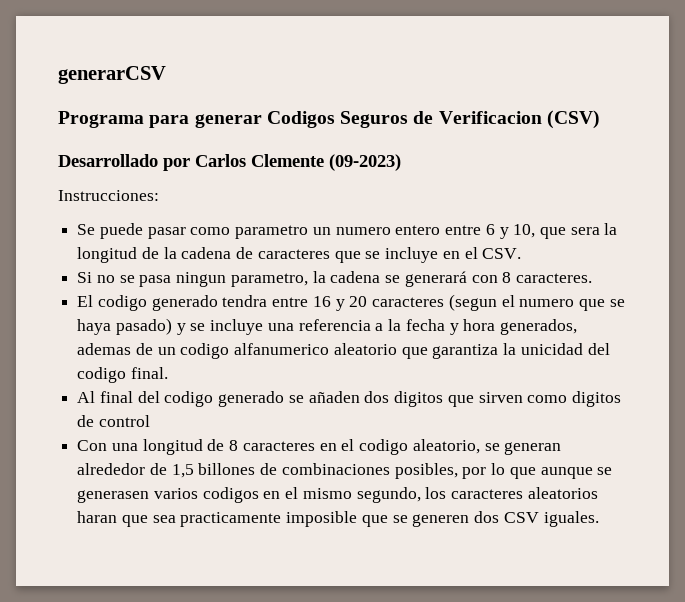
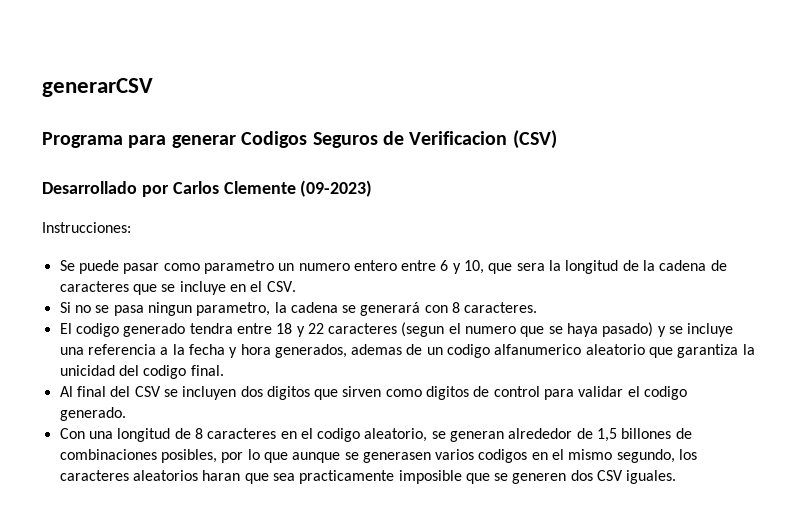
[312,296,368,311] 16 y 20 -> [276,323,324,337] 18 y 22
[164,391,360,407] codigo generado se añaden -> [134,386,237,400] CSV se incluyen
(150, 421) none -> [544,386,688,400] [59,407,126,421] para validar el codigo generado.

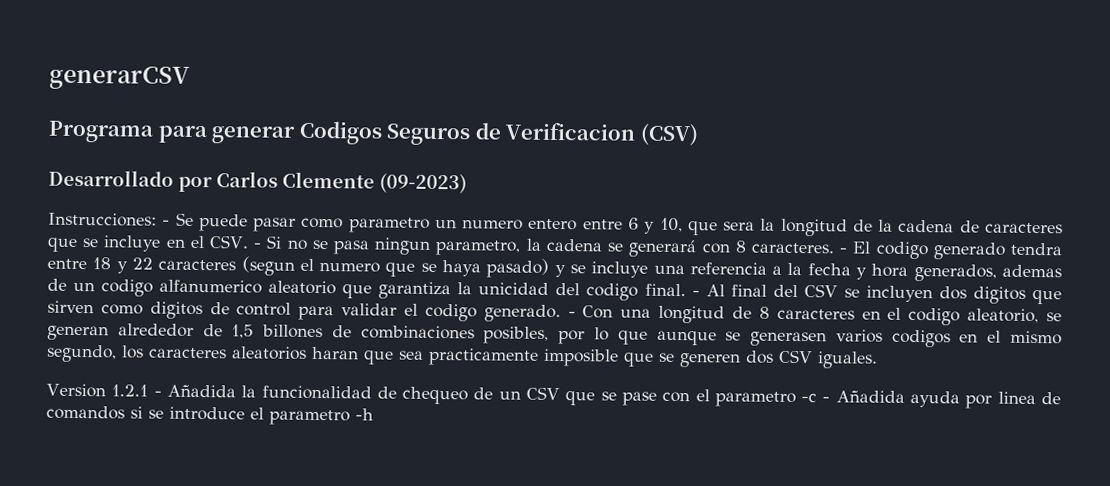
(131, 227) // -> [162,219,171,226] -
(296, 286) // -> [253,242,262,249] -
(538, 307) // -> [839,247,848,254] -
(224, 370) // -> [691,290,700,297] -
(126, 414) // -> [567,311,576,318] -
(677, 477) none -> [46,383,1061,409] [46,405,374,426] // Version 1.2.1 - Añadida la funcionalidad de chequeo de un CSV que se pase con el parametro -c - Añadida ayuda por linea de comandos si se introduce el parametro -h

